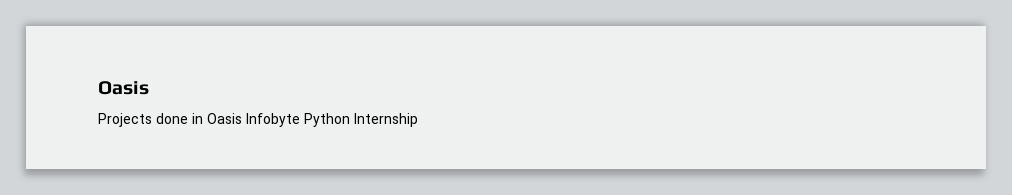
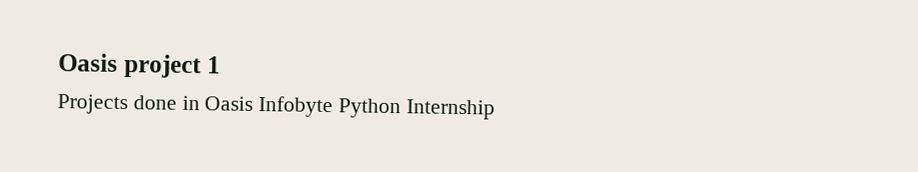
[98,81,149,95] Oasis -> [58,53,221,79] Oasis project 1

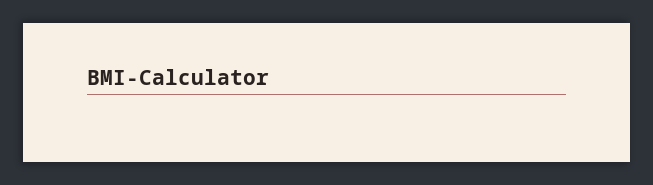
[58,53,221,79] [57,94,495,120] Oasis project 1 // Projects done in Oasis Infobyte Python Internship -> [87,69,269,85] BMI-Calculator

